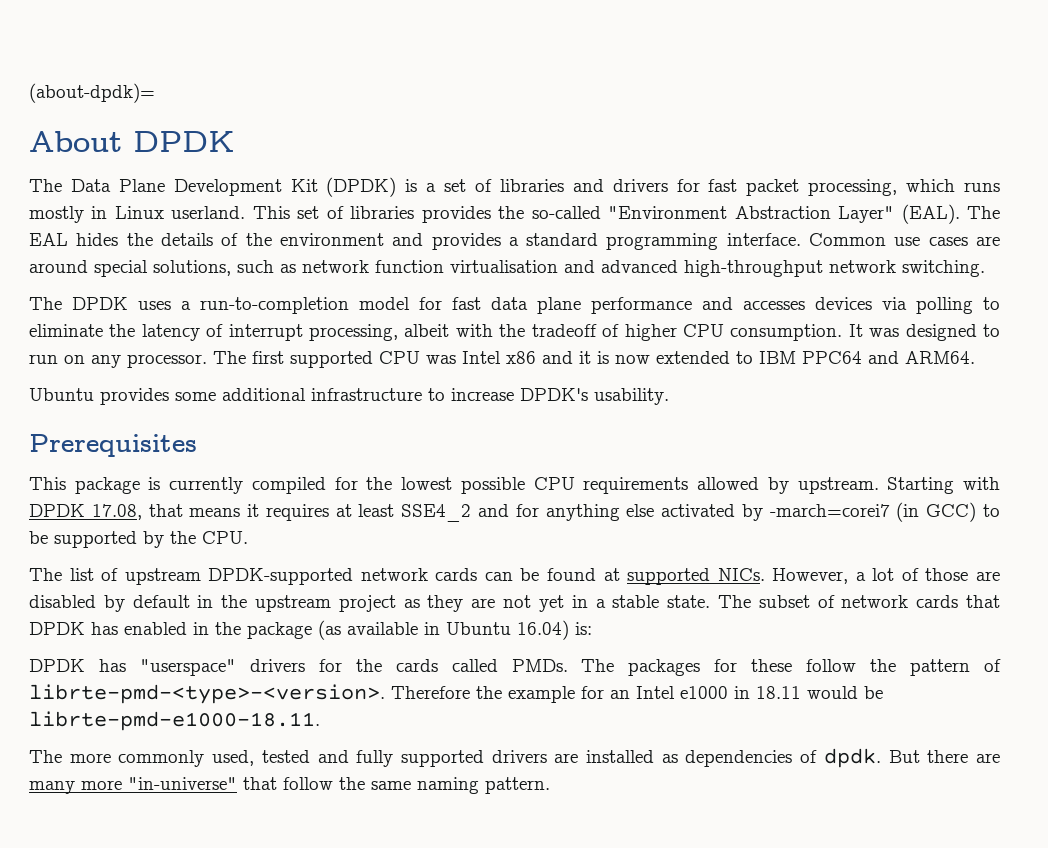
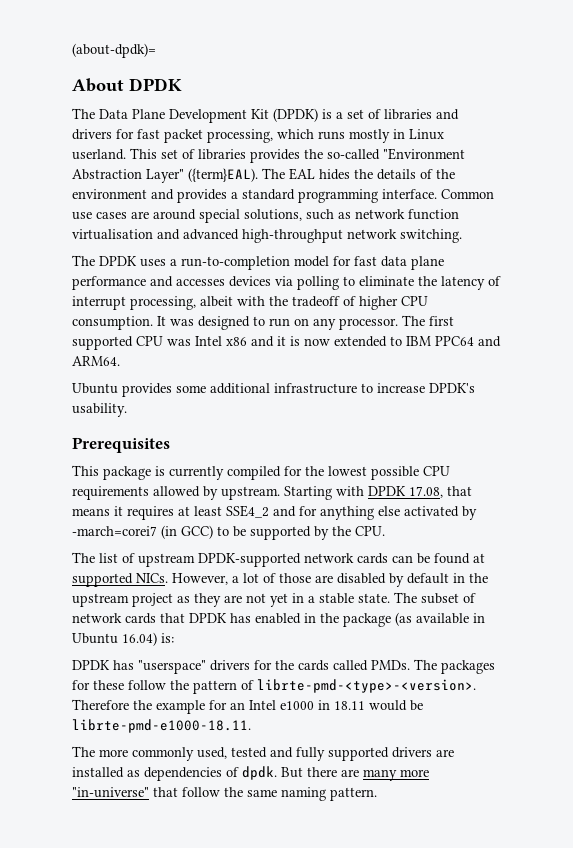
[901,204,960,224] (EAL). -> [188,168,258,182] ({term}EAL).

